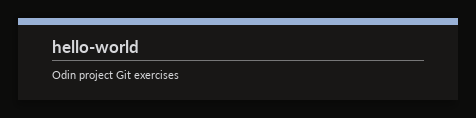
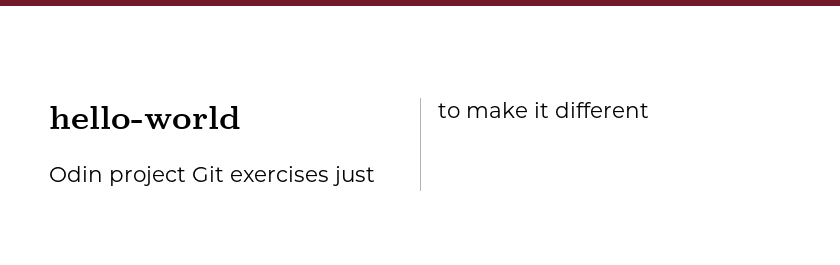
(179, 74) none -> [333,166,375,186] [438,102,649,118] just to make it different

